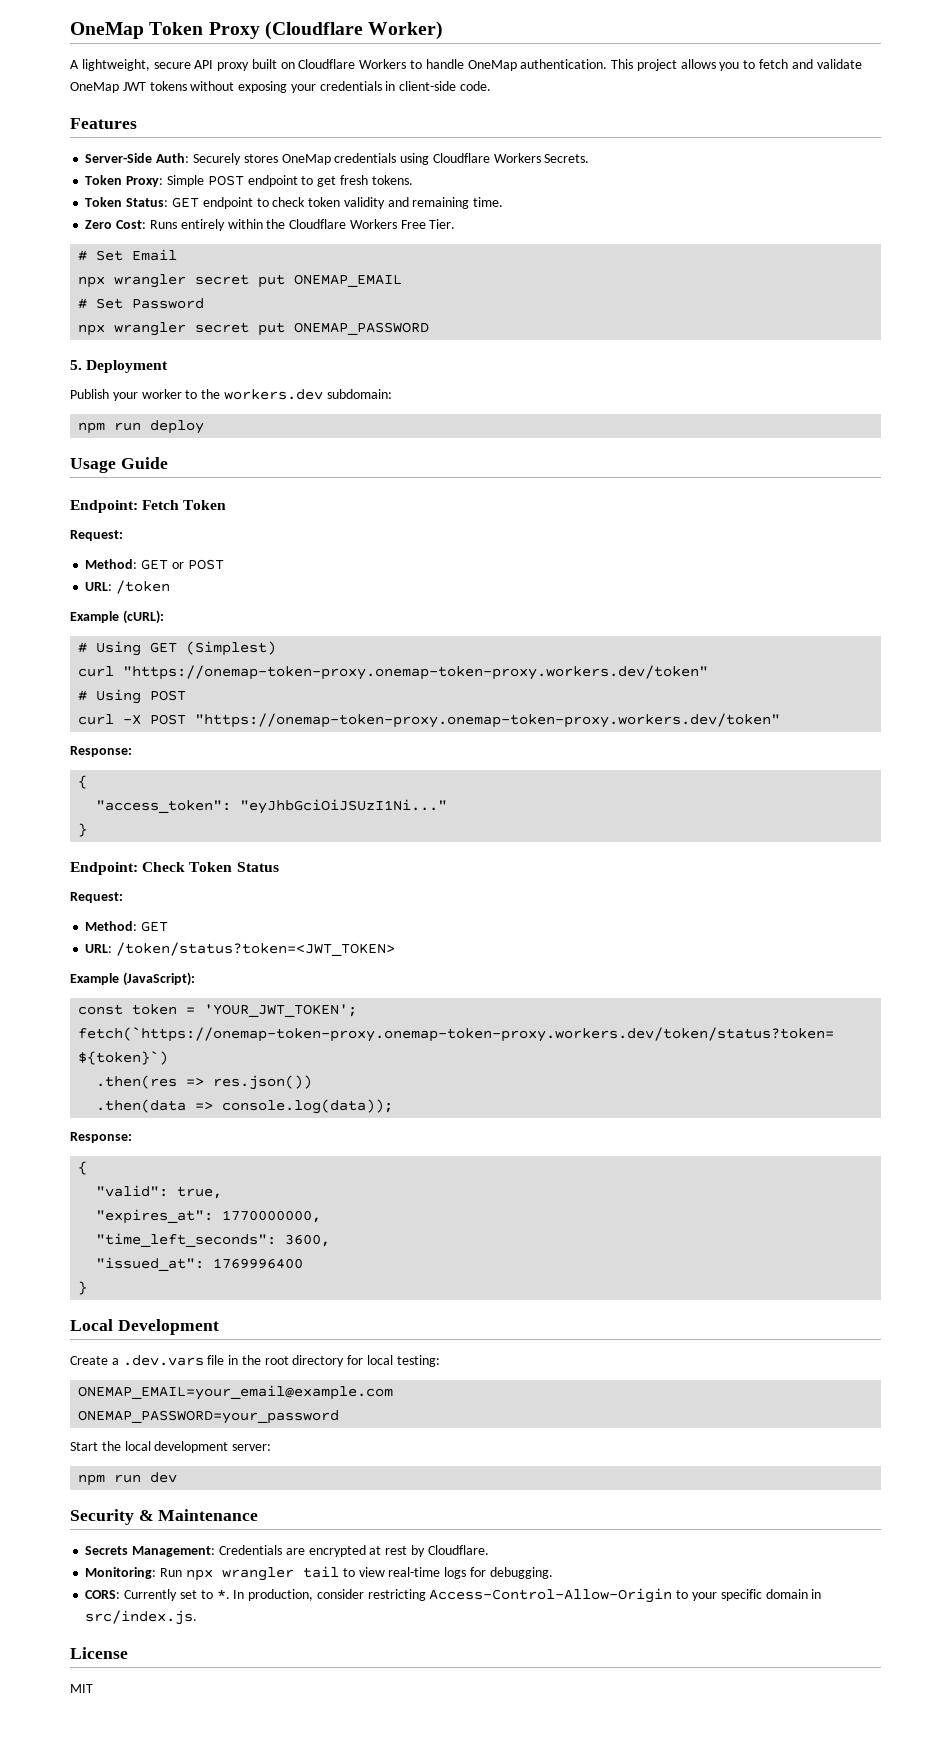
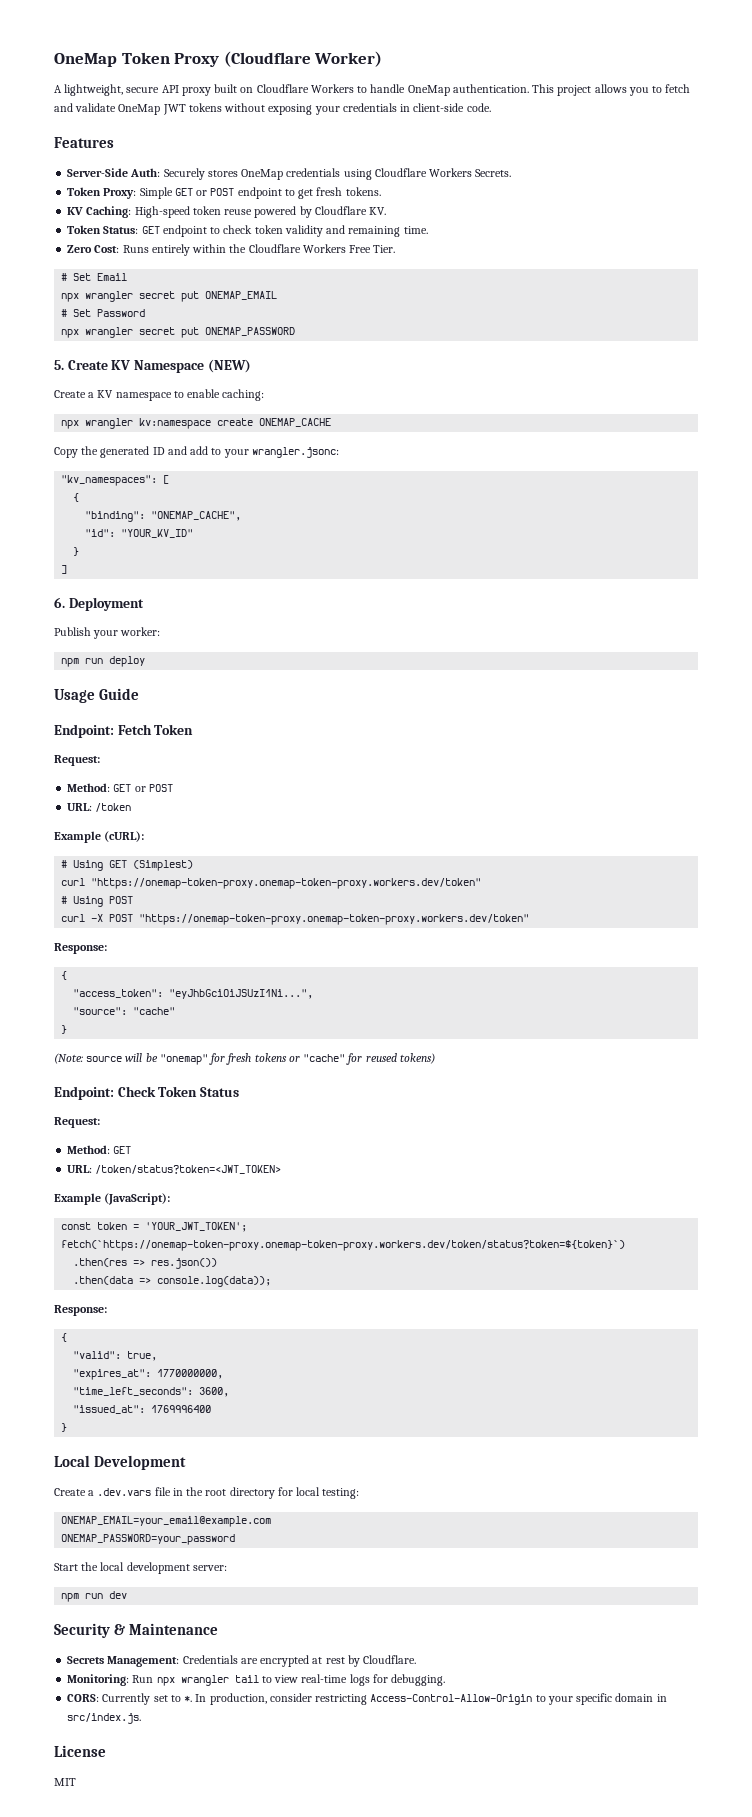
(204, 181) none -> [174,188,208,196] GET or
(413, 180) none -> [67,206,387,218] // KV Caching: High-speed token reuse powered by Cloudflare KV.
[86,360,169,373] [70,389,392,401] Deployment // Publish your worker to the workers.dev subdomain: -> [67,359,251,373] [54,389,265,401] [61,418,332,429] [54,446,339,458] [61,475,170,486] [73,493,80,502] [85,511,242,522] [85,529,194,538] [73,547,80,556] [61,565,68,574] [54,597,144,611] [54,627,161,639] Create KV Namespace (NEW) // Create a KV namespace to enable caching: // npx wrangler kv:namespace create ONEMAP_CACHE // Copy the generated ID and add to your wrangler.jsonc: // "kv_namespaces": [ // { // "binding": "ONEMAP_CACHE", // "id": "YOUR_KV_ID" // } // ] // 6. Deployment // Publish your worker:
[240,799,448,814] [78,823,88,837] "eyJhbGciOiJSUzI1Ni..." // } -> [169,989,314,999] [73,1007,176,1015] [61,1025,68,1034] [54,1053,435,1065] "eyJhbGciOiJSUzI1Ni...", // "source": "cache" // } // (Note: source will be "onemap" for fresh tokens or "cache" for reused tokens)

